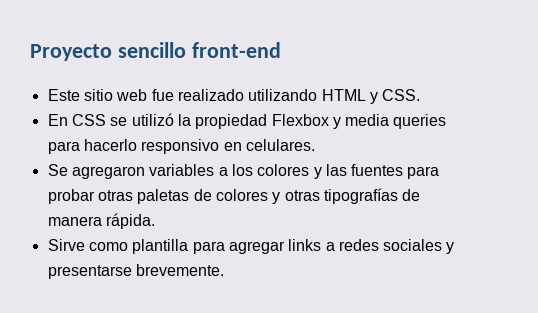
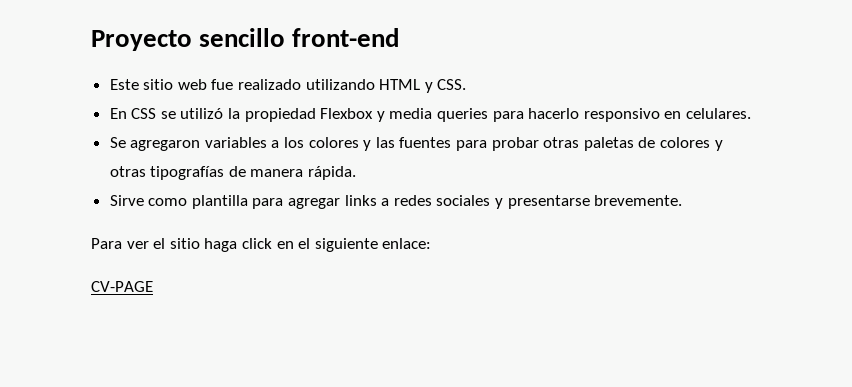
(224, 270) none -> [91,238,432,252] [91,281,153,292] // Para ver el sitio haga click en el siguiente enlace: // CV-PAGE

